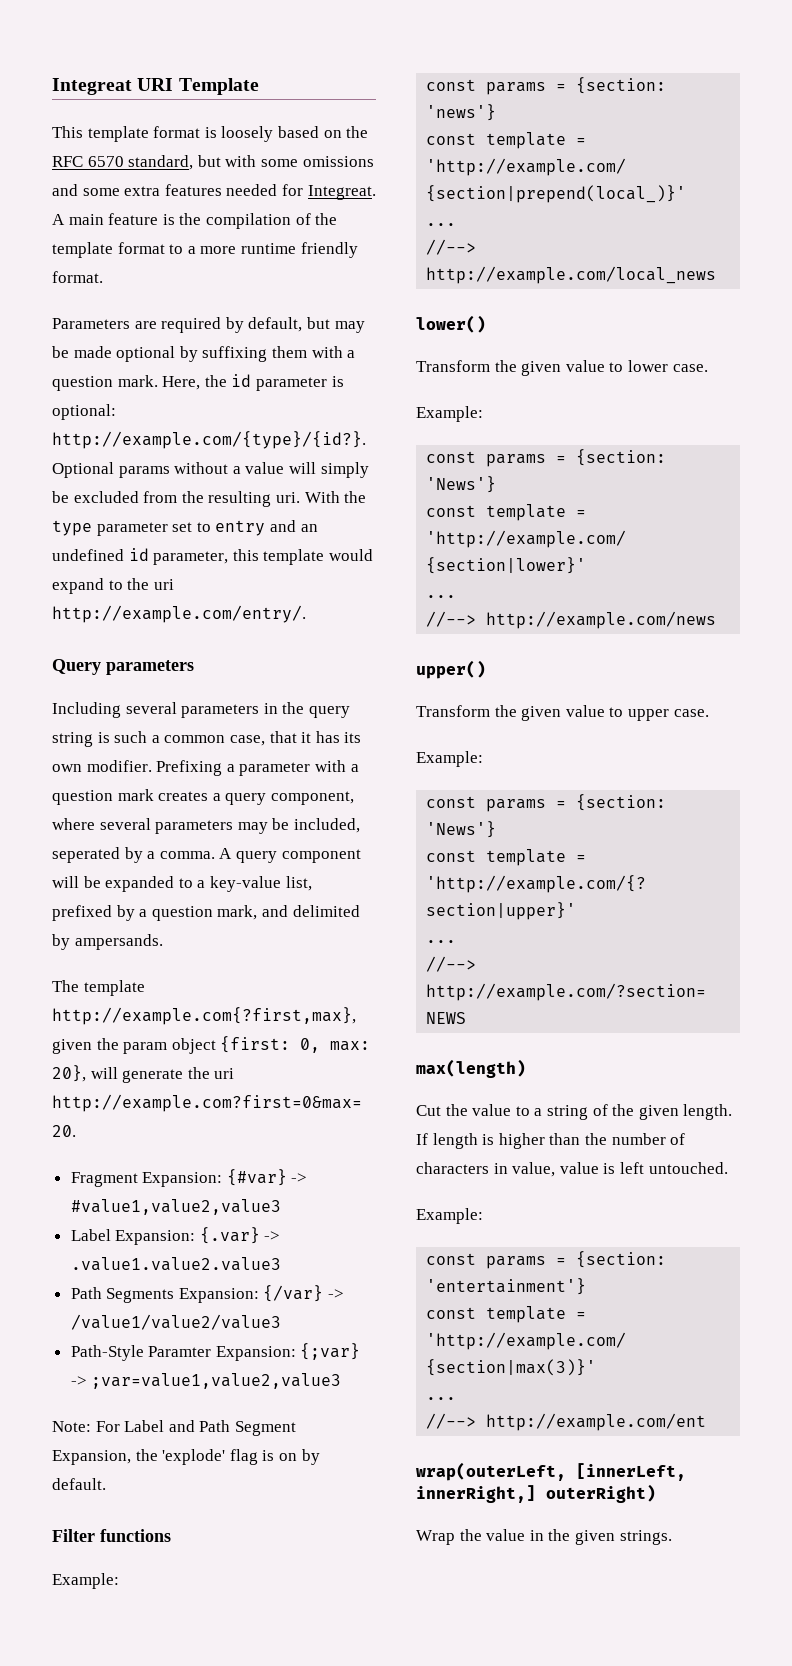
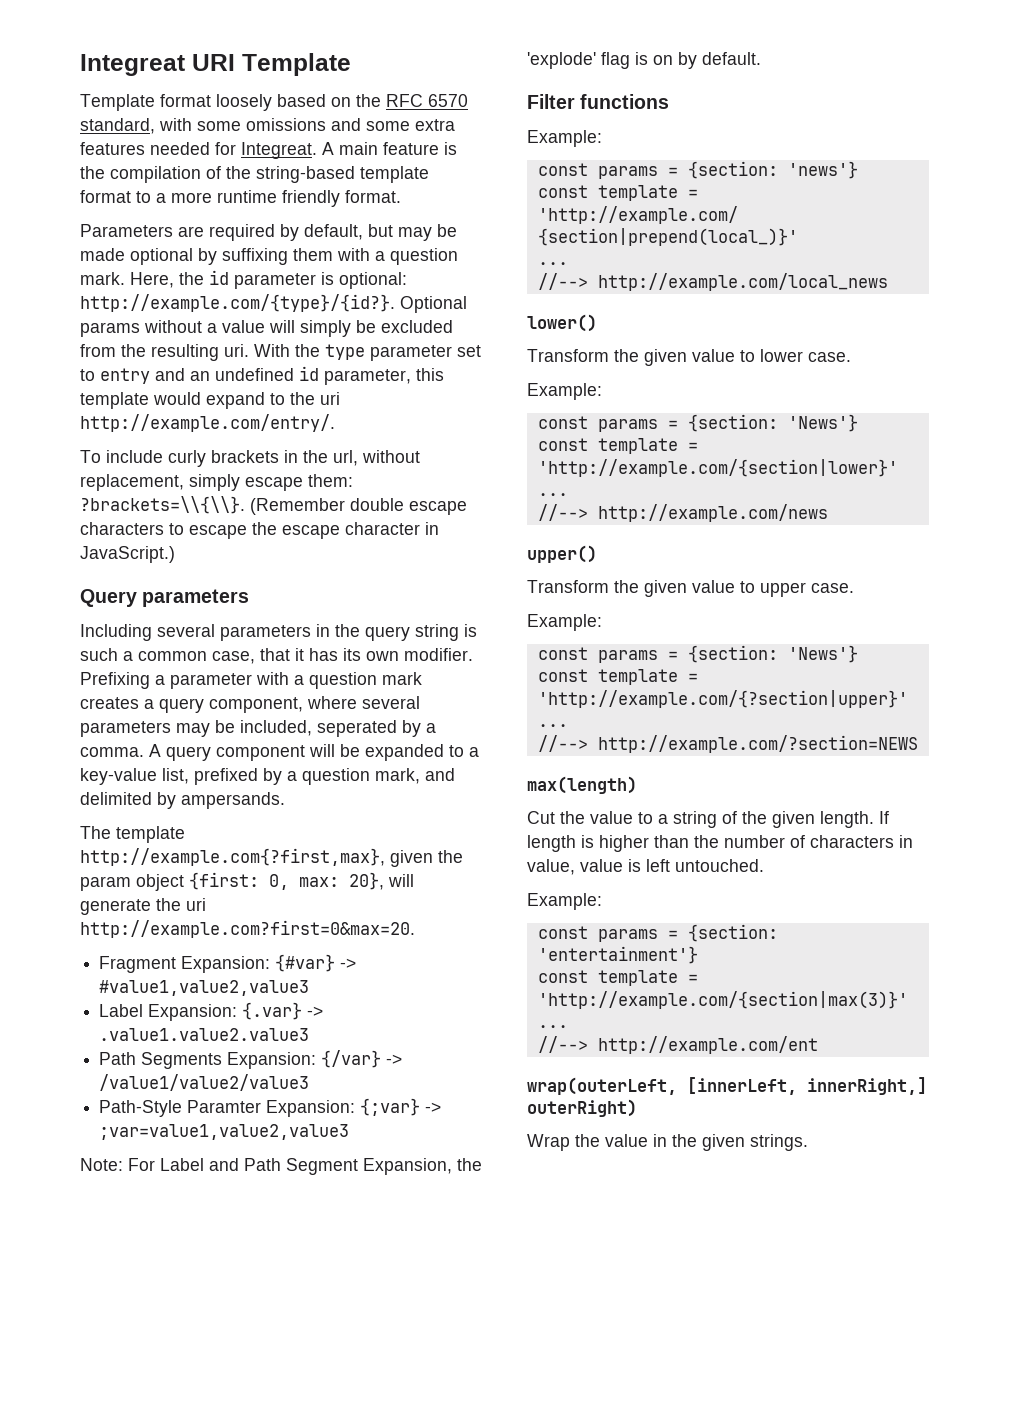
[52,126,217,142] This template format is -> [80,94,211,111] Template format
[197,155,221,167] but -> (155, 126) none
(338, 219) none -> [256,166,355,183] string-based
(306, 614) none -> [80,450,420,467] [80,474,353,491] [80,496,467,515] [80,522,439,539] [80,546,175,563] // To include curly brackets in the url, without replacement, simply escape them: ?brackets=\\{\\}. (Remember double escape characters to escape the escape character in JavaScript.)

